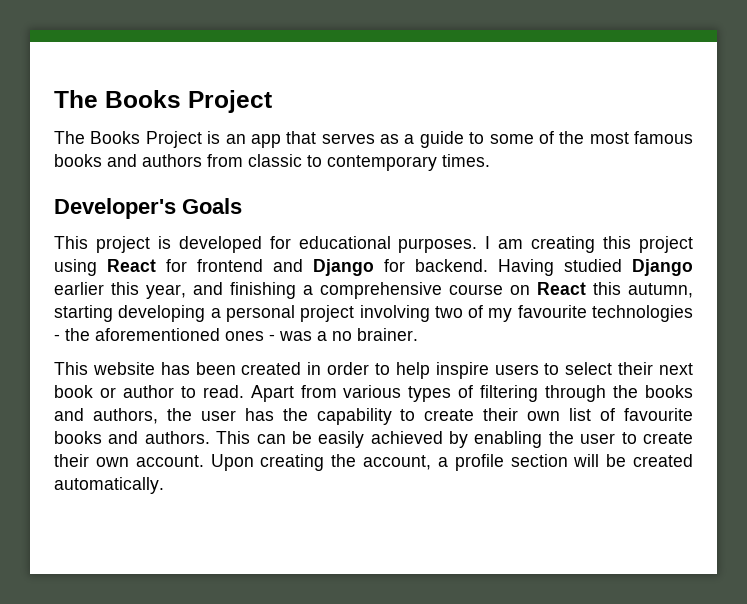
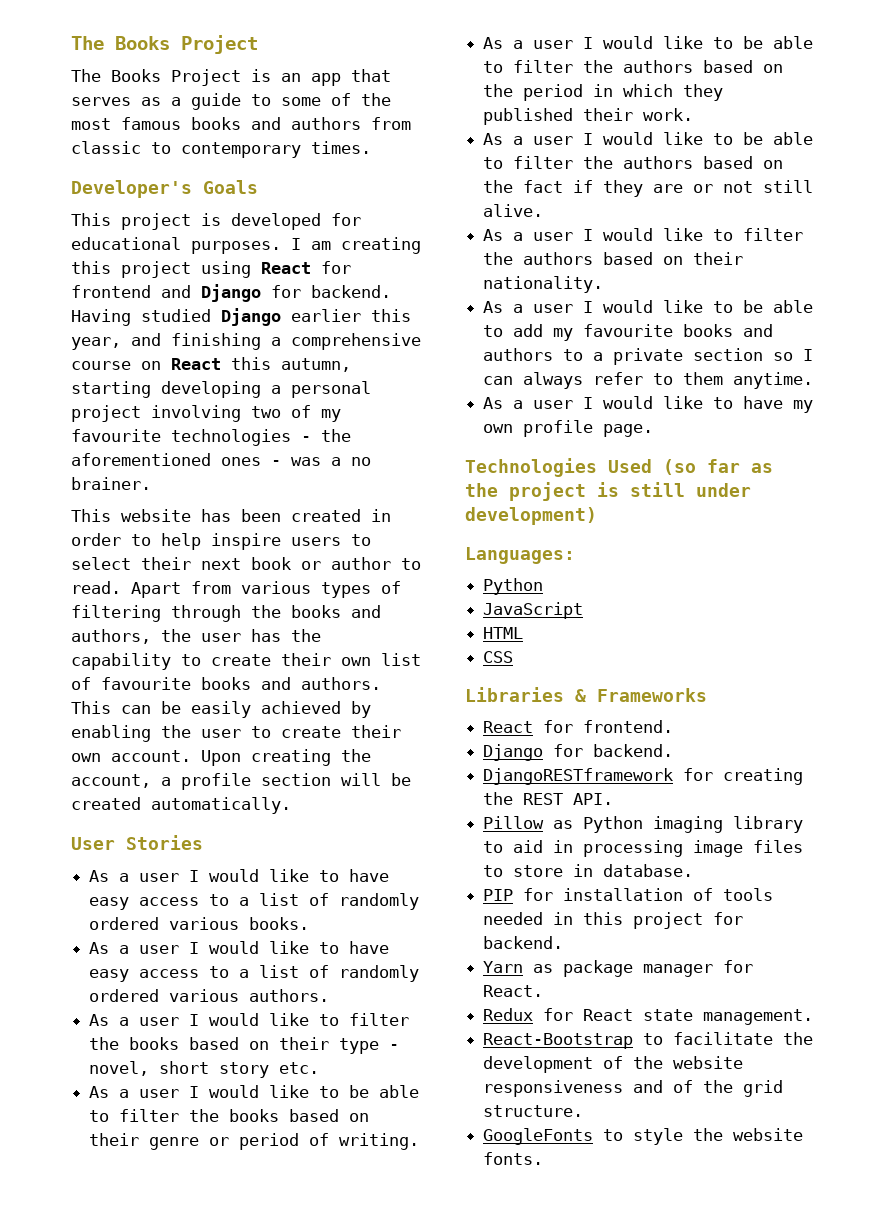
(164, 485) none -> [71,835,203,850] [89,869,390,882] [89,893,420,910] [89,917,310,930] [89,941,390,954] [89,965,420,982] [89,989,330,1002] [89,1013,410,1026] [89,1037,400,1054] [89,1061,320,1078] [89,1085,420,1098] [89,1109,370,1122] [89,1133,420,1150] [483,36,814,49] [483,60,784,73] [483,84,724,101] [483,108,694,125] [483,132,814,145] [483,156,784,169] [483,180,814,197] [483,204,544,217] [483,228,804,241] [483,252,744,265] [483,276,604,293] [483,300,814,313] [483,324,774,341] [483,348,814,365] [483,372,814,389] [483,396,814,413] [483,420,654,437] [465,458,773,477] [465,482,751,501] [465,507,597,525] [465,547,575,564] [483,578,544,595] [483,602,584,619] [483,627,524,639] [483,651,514,663] [465,687,707,702] [483,720,674,733] [483,744,674,761] [483,768,804,785] [483,792,614,805] [483,816,804,833] [483,840,804,857] [483,864,694,877] [483,888,774,901] [483,912,744,929] [483,936,564,949] [483,960,754,977] [483,985,544,997] [483,1008,814,1025] [483,1032,814,1049] [483,1056,744,1073] [483,1080,784,1097] [483,1105,584,1117] [483,1128,804,1145] [483,1152,544,1165] // User Stories // As a user I would like to have easy access to a list of randomly ordered various books. // As a user I would like to have easy access to a list of randomly ordered various authors. // As a user I would like to filter the books based on their type - novel, short story etc. // As a user I would like to be able to filter the books based on their genre or period of writing. // As a user I would like to be able to filter the authors based on the period in which they published their work. // As a user I would like to be able to filter the authors based on the fact if they are or not still alive. // As a user I would like to filter the authors based on their nationality. // As a user I would like to be able to add my favourite books and authors to a private section so I can always refer to them anytime. // As a user I would like to have my own profile page. // Technologies Used (so far as the project is still under development) // Languages: // Python // JavaScript // HTML // CSS // Libraries & Frameworks // React for frontend. // Django for backend. // DjangoRESTframework for creating the REST API. // Pillow as Python imaging library to aid in processing image files to store in database. // PIP for installation of tools needed in this project for backend. // Yarn as package manager for React. // Redux for React state management. // React-Bootstrap to facilitate the development of the website responsiveness and of the grid structure. // GoogleFonts to style the website fonts.

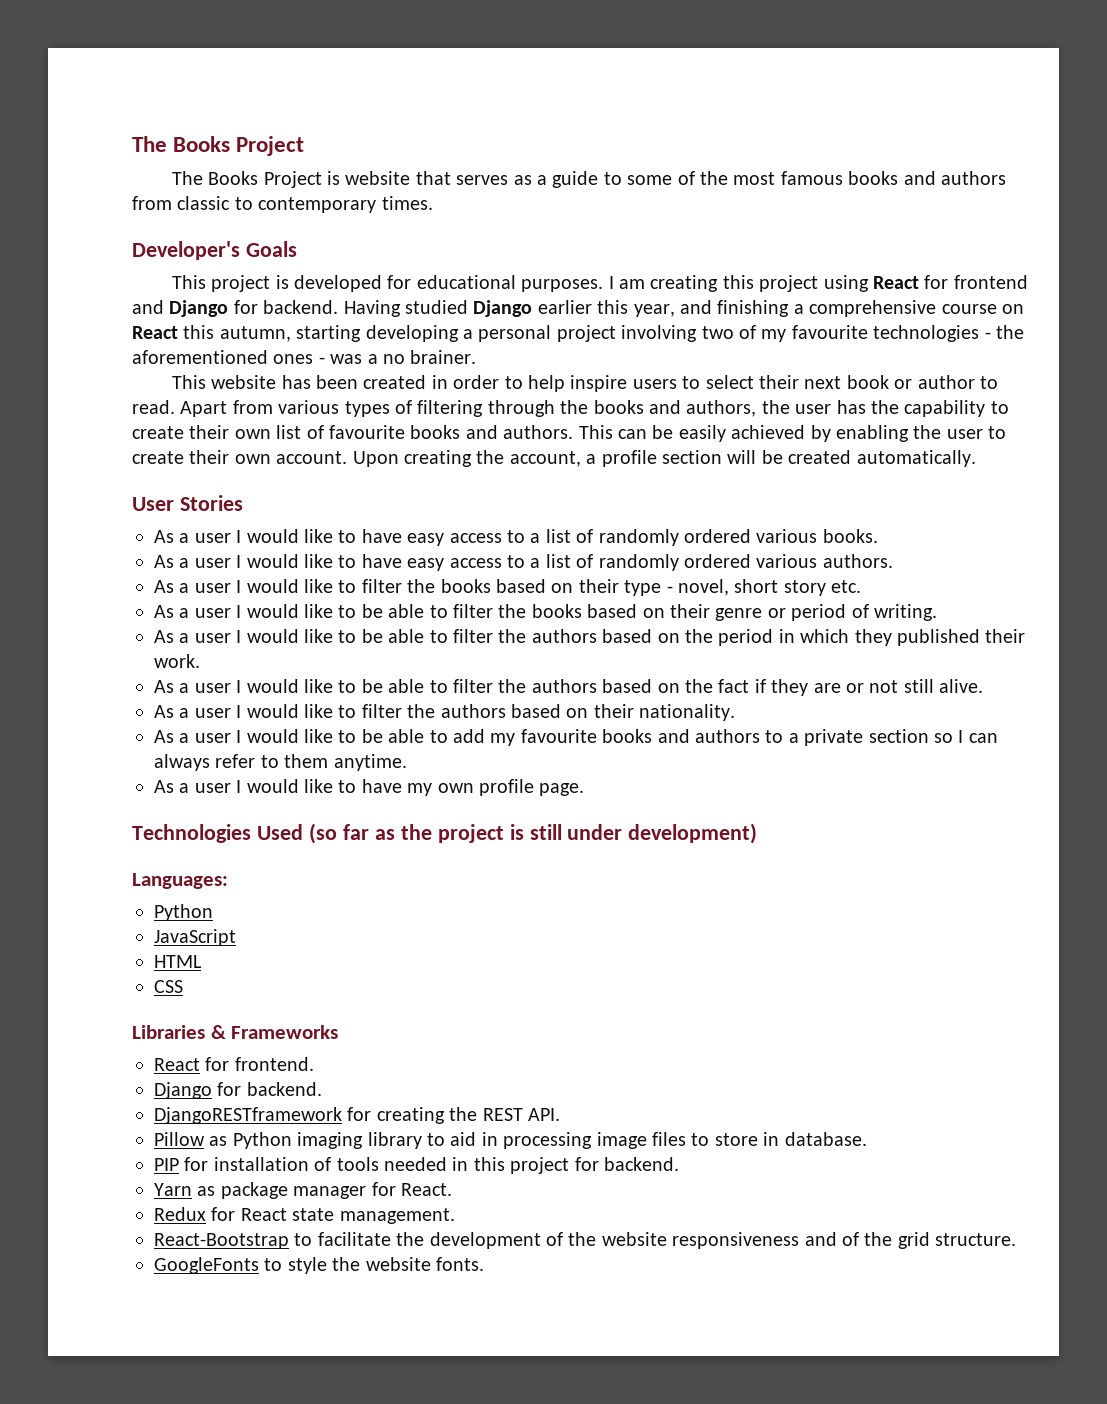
[281,73,341,86] an app -> [345,171,411,185] website

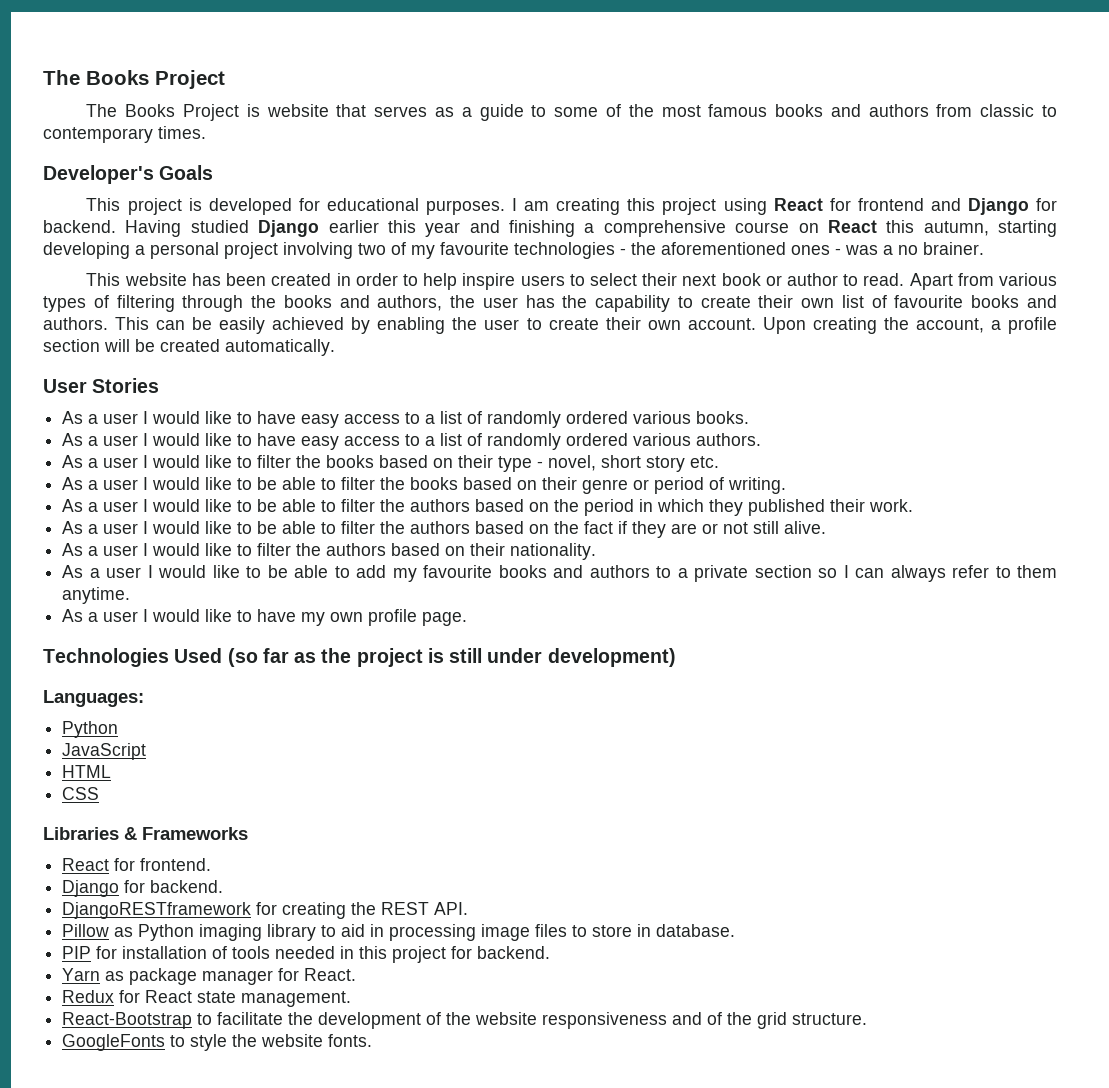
[633,304,675,317] year, -> [425,222,461,237] year

